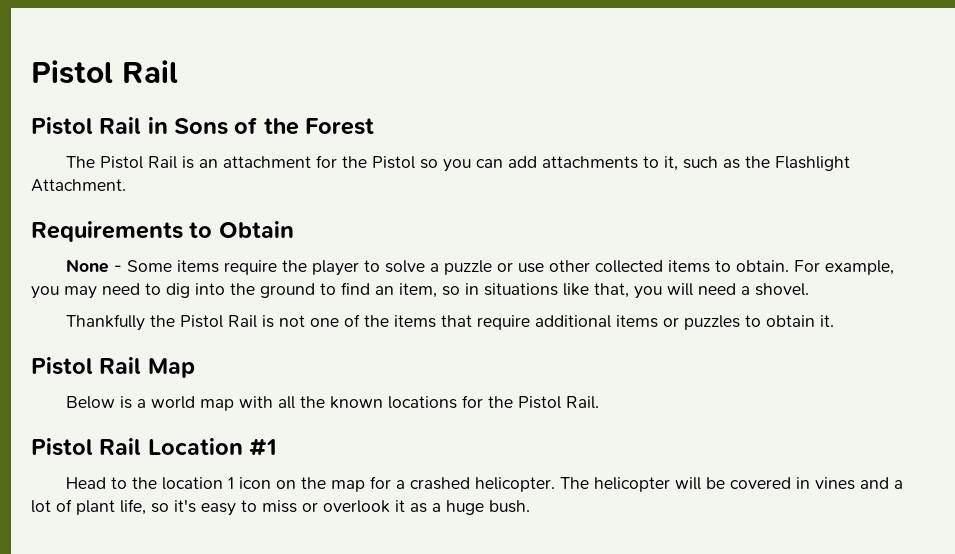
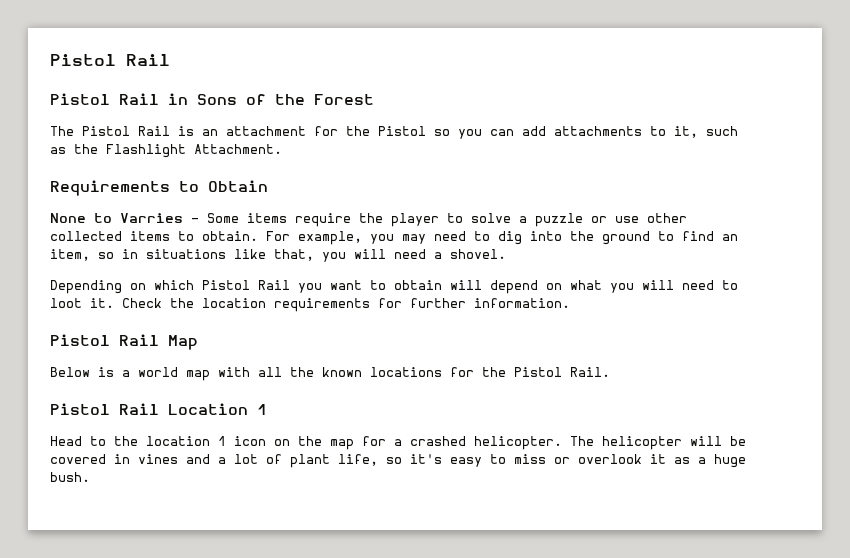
(110, 266) none -> [94,213,183,223] to Varries
[66,314,835,331] Thankfully the Pistol Rail is not one of the items that require additional items or puzzles to obtain it. -> [50,280,738,294] [50,298,570,312] Depending on which Pistol Rail you want to obtain will depend on what you will need to loot it. Check the location requirements for further information.
[249,438,278,456] #1 -> [257,404,267,415] 1

